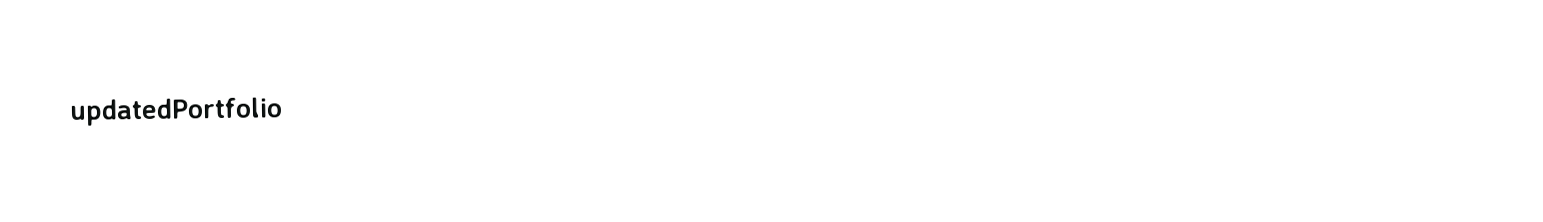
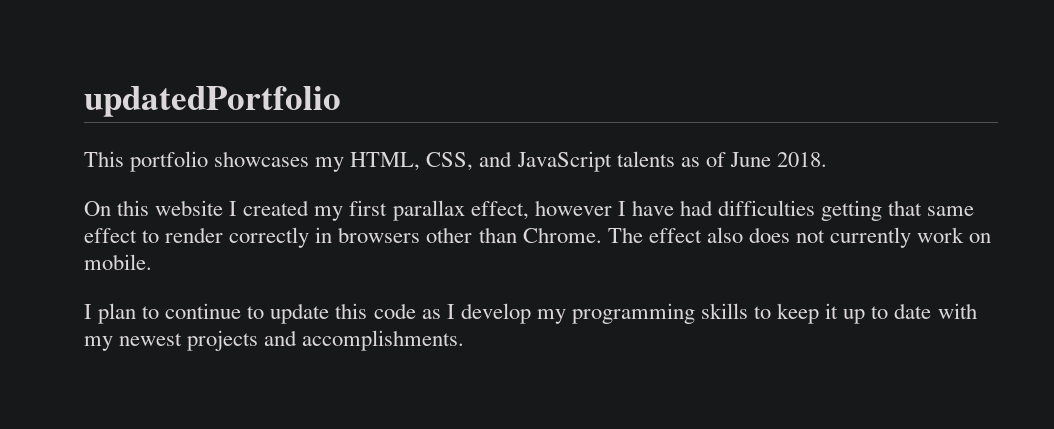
(283, 111) none -> [84,151,827,172] [84,200,975,221] [84,227,992,248] [84,254,152,270] [84,303,977,324] [84,330,465,351] // This portfolio showcases my HTML, CSS, and JavaScript talents as of June 2018. // On this website I created my first parallax effect, however I have had difficulties getting that same effect to render correctly in browsers other than Chrome. The effect also does not currently work on mobile. // I plan to continue to update this code as I develop my programming skills to keep it up to date with my newest projects and accomplishments.

